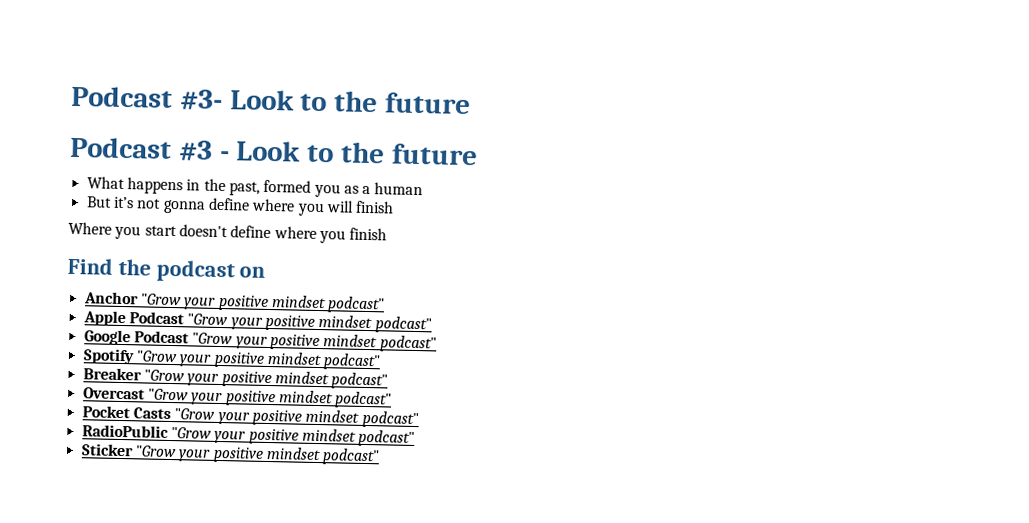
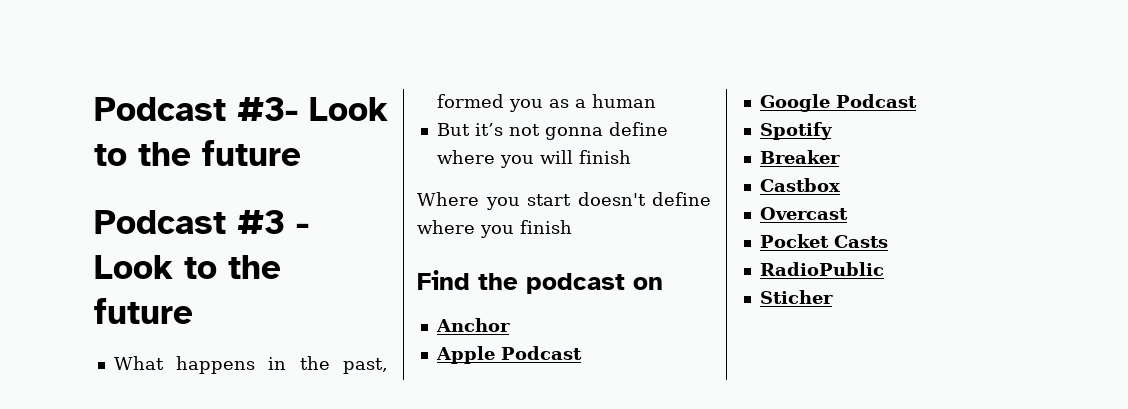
[140,293,386,314] [82,310,432,334] [83,329,437,353] [82,348,382,371] [82,367,389,390] [82,387,393,409] [81,405,419,429] [81,424,416,448] [80,443,381,466] "Grow your positive mindset podcast" // Apple Podcast "Grow your positive mindset podcast" // Google Podcast "Grow your positive mindset podcast" // Spotify "Grow your positive mindset podcast" // Breaker "Grow your positive mindset podcast" // Overcast "Grow your positive mindset podcast" // Pocket Casts "Grow your positive mindset podcast" // RadioPublic "Grow your positive mindset podcast" // Sticker "Grow your positive mindset podcast" -> [435,346,582,364] [759,94,917,112] [759,122,832,140] [759,150,840,164] [759,178,840,192] [759,207,848,220] [759,234,888,248] [759,262,884,276] [759,290,833,304] // Apple Podcast // Google Podcast // Spotify // Breaker // Castbox // Overcast // Pocket Casts // RadioPublic // Sticher

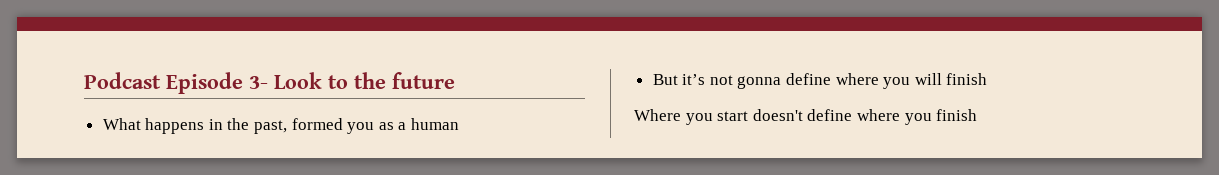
[94,97,388,121] [94,140,301,166] [94,210,309,234] Podcast #3- Look to the future // Podcast #3 - -> [84,72,268,94] Podcast Episode 3-
[417,270,663,294] [435,318,510,332] [435,346,582,364] [759,94,917,112] [759,122,832,140] [759,150,840,164] [759,178,840,192] [759,207,848,220] [759,234,888,248] [759,262,884,276] [759,290,833,304] // Find the podcast on // Anchor // Apple Podcast // Google Podcast // Spotify // Breaker // Castbox // Overcast // Pocket Casts // RadioPublic // Sticher -> (978, 115) none

